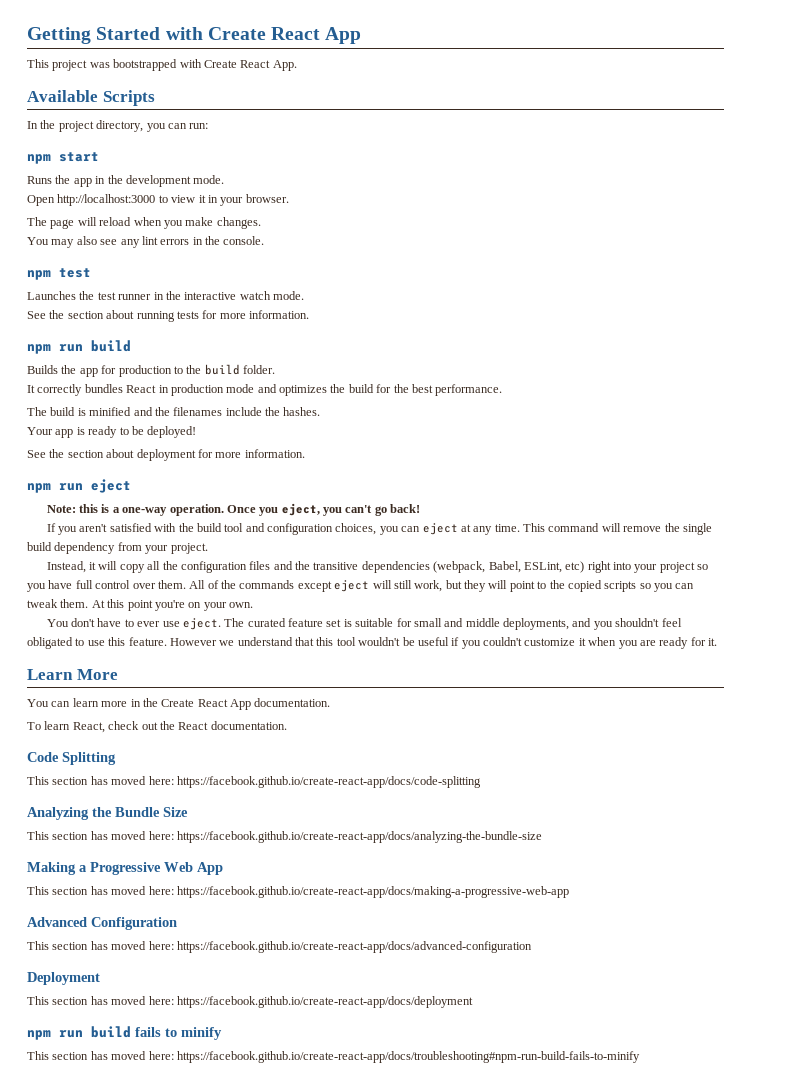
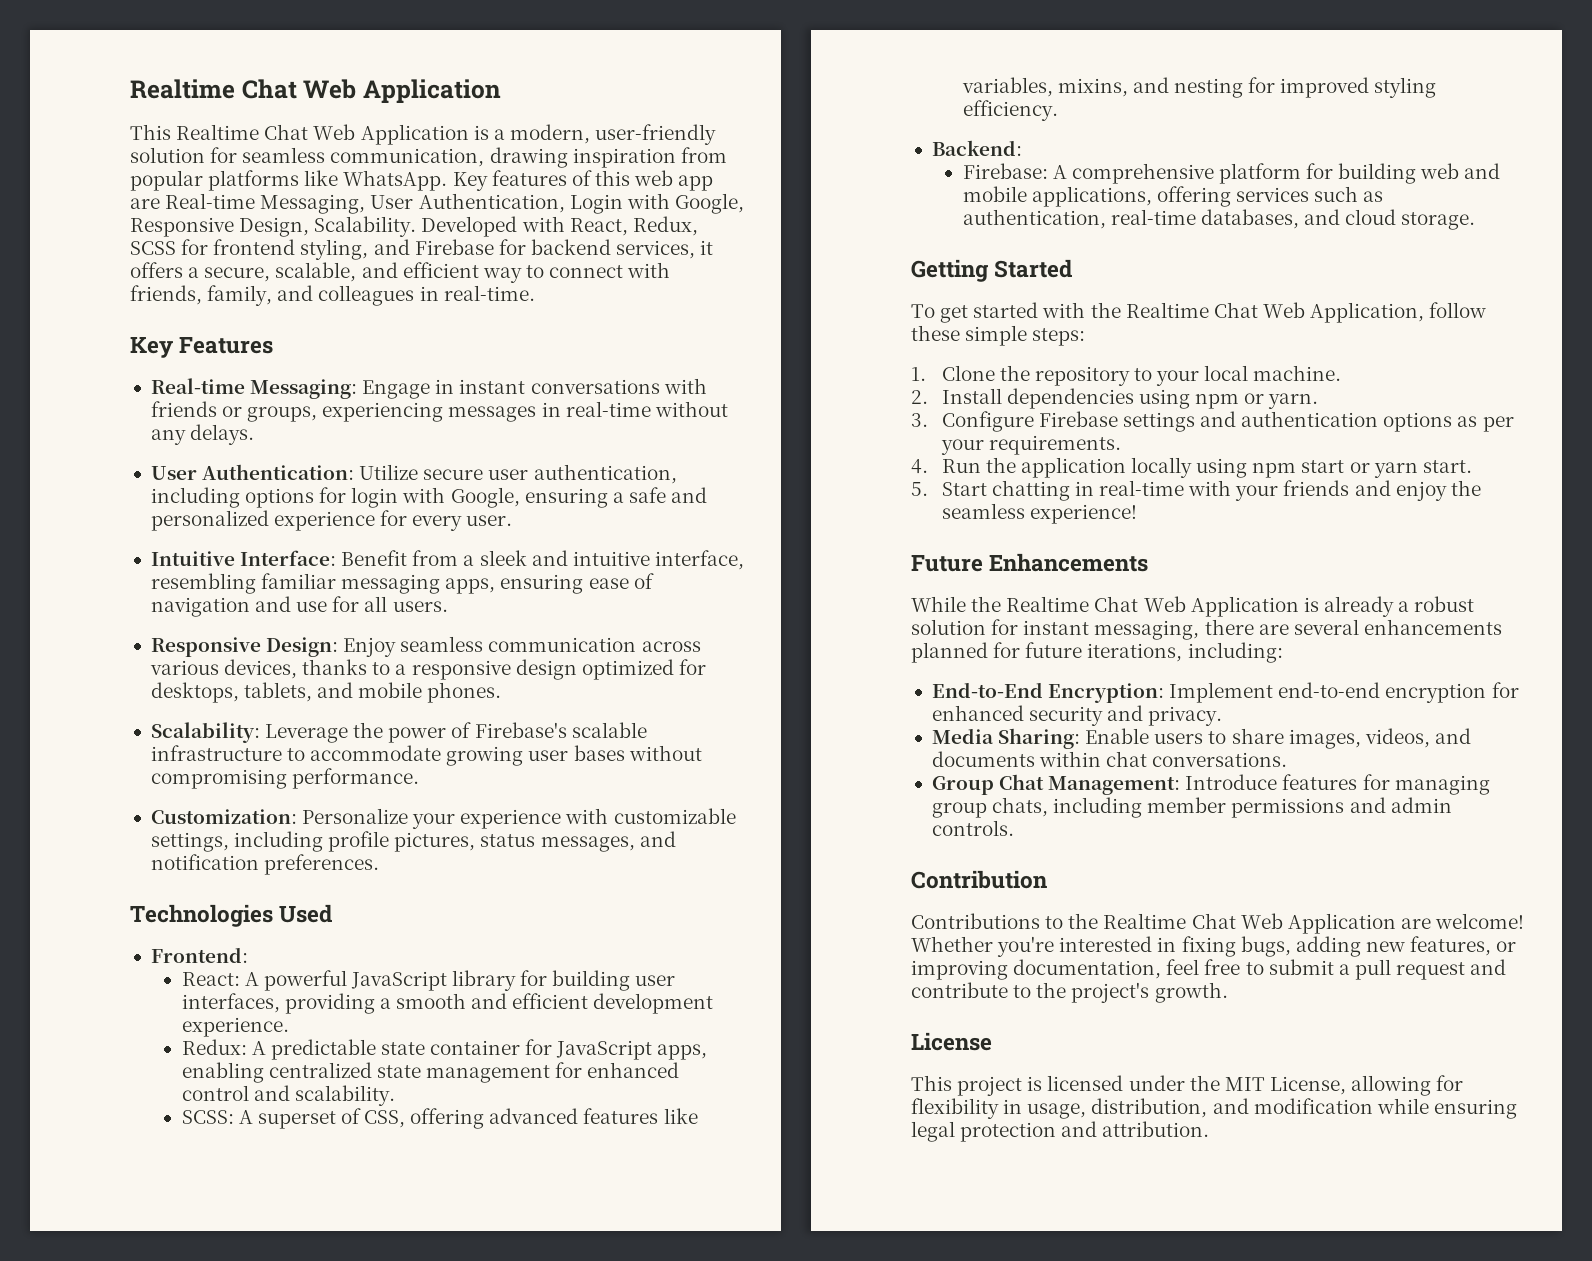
[27,27,362,44] [27,59,297,71] [27,90,155,106] [27,120,209,132] [27,152,99,164] [27,175,225,187] [27,194,289,206] [27,217,261,229] [27,236,265,248] [27,268,91,280] [27,291,304,300] [27,310,309,322] [27,340,131,354] [27,364,275,377] [27,384,503,396] [27,407,321,416] [27,426,197,438] [27,449,305,461] [27,479,131,493] [46,503,421,516] [46,523,712,535] [27,542,208,554] [46,561,709,573] [27,580,695,592] [27,599,253,611] [46,618,682,630] [27,637,717,649] [27,669,118,680] [27,698,331,710] [27,721,287,733] [27,752,116,765] [27,776,481,788] [27,807,188,820] [27,831,542,843] [27,862,223,875] [27,886,569,898] [27,917,177,930] [27,941,532,953] [27,972,100,985] [27,996,473,1008] [27,1026,222,1040] [27,1051,640,1063] Getting Started with Create React App // This project was bootstrapped with Create React App. // Available Scripts // In the project directory, you can run: // npm start // Runs the app in the development mode. // Open http://localhost:3000 to view it in your browser. // The page will reload when you make changes. // You may also see any lint errors in the console. // npm test // Launches the test runner in the interactive watch mode. // See the section about running tests for more information. // npm run build // Builds the app for production to the build folder. // It correctly bundles React in production mode and optimizes the build for the best performance. // The build is minified and the filenames include the hashes. // Your app is ready to be deployed! // See the section about deployment for more information. // npm run eject // Note: this is a one-way operation. Once you eject, you can't go back! // If you aren't satisfied with the build tool and configuration choices, you can eject at any time. This command will remove the single build dependency from your project. // Instead, it will copy all the configuration files and the transitive dependencies (webpack, Babel, ESLint, etc) right into your project so you have full control over them. All of the commands except eject will still work, but they will point to the copied scripts so you can tweak them. At this point you're on your own. // You don't have to ever use eject. The curated feature set is suitable for small and middle deployments, and you shouldn't feel obligated to use this feature. However we understand that this tool wouldn't be useful if you couldn't customize it when you are ready for it. // Learn More // You can learn more in the Create React App documentation. // To learn React, check out the React documentation. // Code Splitting // This section has moved here: https://facebook.github.io/create-react-app/docs/code-splitting // Analyzing the Bundle Size // This section has moved here: https://facebook.github.io/create-react-app/docs/analyzing-the-bundle-size // Making a Progressive Web App // This section has moved here: https://facebook.github.io/create-react-app/docs/making-a-progressive-web-app // Advanced Configuration // This section has moved here: https://facebook.github.io/create-react-app/docs/advanced-configuration // Deployment // This section has moved here: https://facebook.github.io/create-react-app/docs/deployment // npm run build fails to minify // This section has moved here: https://facebook.github.io/create-react-app/docs/troubleshooting#npm-run-build-fails-to-minify -> [130,79,501,103] [130,124,717,145] [130,147,727,168] [130,170,714,191] [130,193,744,214] [130,216,698,237] [130,239,714,260] [130,262,671,283] [130,285,535,306] [130,337,274,358] [150,378,707,399] [150,401,728,422] [150,424,255,445] [150,464,677,484] [150,487,708,508] [150,510,513,531] [150,550,744,570] [150,573,654,594] [150,596,448,617] [150,636,701,657] [149,659,706,680] [150,682,502,703] [150,722,647,743] [150,745,702,766] [150,768,420,789] [150,808,736,829] [150,831,676,852] [150,854,380,875] [130,904,333,927] [150,947,248,963] [181,970,676,991] [181,993,714,1014] [181,1017,289,1037] [181,1039,708,1060] [181,1062,680,1083] [181,1085,395,1106] [181,1108,698,1129] [961,77,1437,98] [962,100,1058,121] [931,140,1022,156] [962,163,1501,184] [962,186,1384,207] [962,209,1476,230] [911,259,1073,282] [911,302,1487,323] [911,325,1086,346] [911,365,1342,386] [911,388,1319,409] [911,411,1514,432] [940,435,1121,455] [911,457,1472,478] [911,480,1481,501] [941,503,1137,524] [911,553,1149,572] [911,596,1475,617] [911,619,1502,640] [911,642,1283,663] [931,682,1519,703] [931,705,1223,726] [931,728,1471,749] [931,751,1288,767] [931,774,1490,795] [931,797,1452,818] [931,820,1014,836] [911,870,1047,889] [911,913,1525,934] [911,936,1517,957] [911,959,1507,980] [911,982,1228,1003] [911,1032,992,1051] [911,1075,1464,1096] [911,1098,1517,1119] [911,1121,1210,1142] Realtime Chat Web Application // This Realtime Chat Web Application is a modern, user-friendly solution for seamless communication, drawing inspiration from popular platforms like WhatsApp. Key features of this web app are Real-time Messaging, User Authentication, Login with Google, Responsive Design, Scalability. Developed with React, Redux, SCSS for frontend styling, and Firebase for backend services, it offers a secure, scalable, and efficient way to connect with friends, family, and colleagues in real-time. // Key Features // Real-time Messaging: Engage in instant conversations with friends or groups, experiencing messages in real-time without any delays. // User Authentication: Utilize secure user authentication, including options for login with Google, ensuring a safe and personalized experience for every user. // Intuitive Interface: Benefit from a sleek and intuitive interface, resembling familiar messaging apps, ensuring ease of navigation and use for all users. // Responsive Design: Enjoy seamless communication across various devices, thanks to a responsive design optimized for desktops, tablets, and mobile phones. // Scalability: Leverage the power of Firebase's scalable infrastructure to accommodate growing user bases without compromising performance. // Customization: Personalize your experience with customizable settings, including profile pictures, status messages, and notification preferences. // Technologies Used // Frontend: // React: A powerful JavaScript library for building user interfaces, providing a smooth and efficient development experience. // Redux: A predictable state container for JavaScript apps, enabling centralized state management for enhanced control and scalability. // SCSS: A superset of CSS, offering advanced features like variables, mixins, and nesting for improved styling efficiency. // Backend: // Firebase: A comprehensive platform for building web and mobile applications, offering services such as authentication, real-time databases, and cloud storage. // Getting Started // To get started with the Realtime Chat Web Application, follow these simple steps: // 1. Clone the repository to your local machine. // 2. Install dependencies using npm or yarn. // 3. Configure Firebase settings and authentication options as per your requirements. // 4. Run the application locally using npm start or yarn start. // 5. Start chatting in real-time with your friends and enjoy the seamless experience! // Future Enhancements // While the Realtime Chat Web Application is already a robust solution for instant messaging, there are several enhancements planned for future iterations, including: // End-to-End Encryption: Implement end-to-end encryption for enhanced security and privacy. // Media Sharing: Enable users to share images, videos, and documents within chat conversations. // Group Chat Management: Introduce features for managing group chats, including member permissions and admin controls. // Contribution // Contributions to the Realtime Chat Web Application are welcome! Whether you're interested in fixing bugs, adding new features, or improving documentation, feel free to submit a pull request and contribute to the project's growth. // License // This project is licensed under the MIT License, allowing for flexibility in usage, distribution, and modification while ensuring legal protection and attribution.

